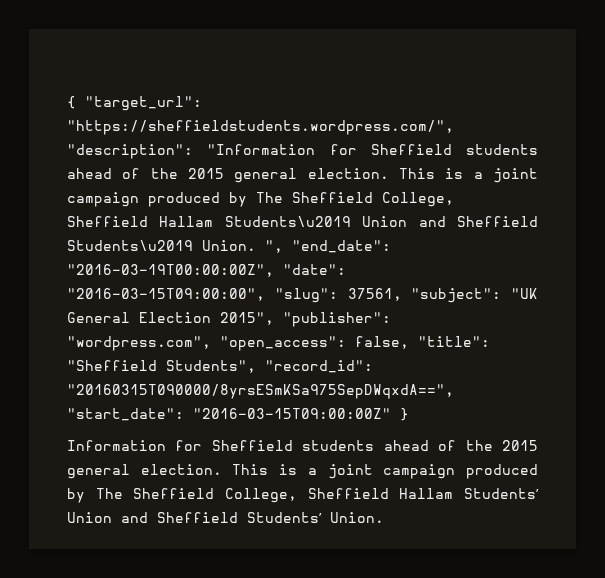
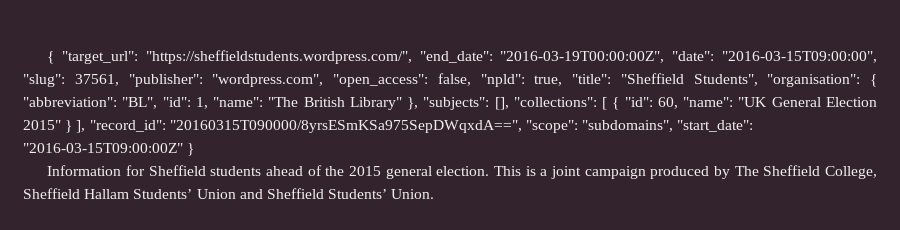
[67,144,538,159] [67,168,538,183] [67,192,454,207] [67,216,538,227] [67,240,283,253] "description": "Information for Sheffield students ahead of the 2015 general election. This is a joint campaign produced by The Sheffield College, Sheffield Hallam Students\u2019 Union and Sheffield Students\u2019 Union. ", -> (412, 57) none
[411,288,538,303] [67,312,274,325] "subject": "UK General Election 2015", -> (119, 80) none
(409, 342) none -> [480,74,563,87] "npld": true,
[265,360,373,373] [67,384,454,399] "record_id": "20160315T090000/8yrsESmKSa975SepDWqxdA==", -> [767,74,877,87] [23,97,878,110] [23,120,674,133] "organisation": { "abbreviation": "BL", "id": 1, "name": "The British Library" }, "subjects": [], "collections": [ { "id": 60, "name": "UK General Election 2015" } ], "record_id": "20160315T090000/8yrsESmKSa975SepDWqxdA==", "scope": "subdomains",

